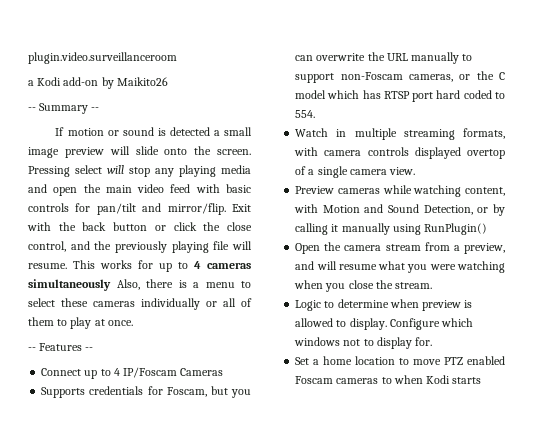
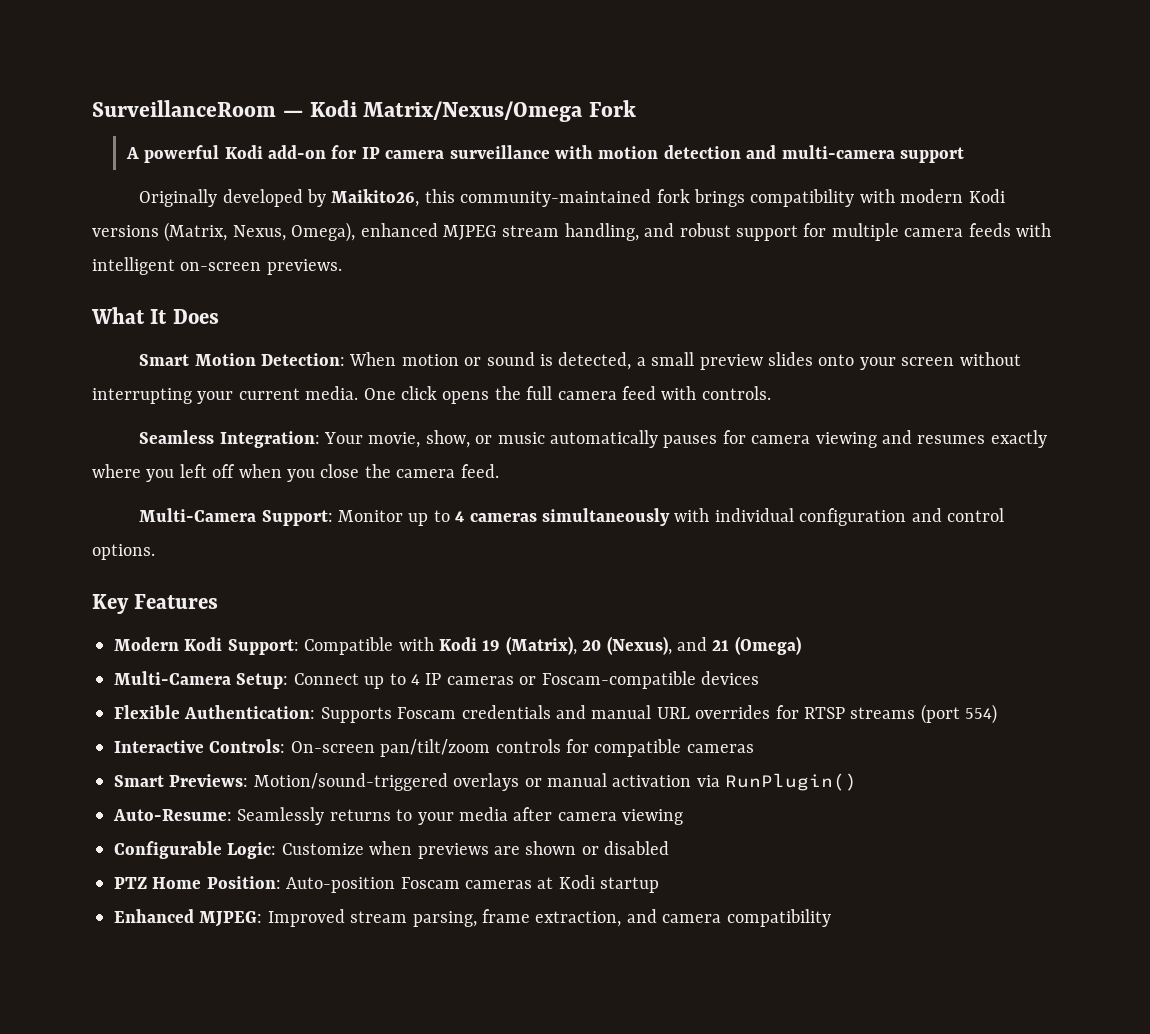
[28,52,177,64] [28,77,168,89] [28,103,100,114] [55,127,65,136] plugin.video.surveillanceroom // a Kodi add-on by Maikito26 // -- Summary -- // If -> [92,100,636,122] [125,145,964,163] [139,189,1005,207] [92,222,1051,242] [92,257,342,275] [91,307,219,324] [139,352,397,366] SurveillanceRoom — Kodi Matrix/Nexus/Omega Fork // A powerful Kodi add-on for IP camera surveillance with motion detection and multi-camera support // Originally developed by Maikito26, this community-maintained fork brings compatibility with modern Kodi versions (Matrix, Nexus, Omega), enhanced MJPEG stream handling, and robust support for multiple camera feeds with intelligent on-screen previews. // What It Does // Smart Motion Detection: When
[169,127,210,136] detected -> [558,352,632,370] detected,
[28,146,252,158] [28,165,251,177] [28,184,251,196] [28,203,251,215] [27,222,252,231] [28,241,252,253] [28,260,153,269] image preview will slide onto the screen. Pressing select will stop any playing media and open the main video feed with basic controls for pan/tilt and mirror/flip. Exit with the back button or click the close control, and the previously playing file will resume. This works for -> [699,352,1021,370] [92,386,771,404] [139,430,1047,448] [92,464,499,482] [139,508,403,526] preview slides onto your screen without interrupting your current media. One click opens the full camera feed with controls. // Seamless Integration: Your movie, show, or music automatically pauses for camera viewing and resumes exactly where you left off when you close the camera feed. // Multi-Camera Support: Monitor
[116,279,251,290] [28,298,252,310] [28,317,133,329] [28,343,94,351] [41,367,224,379] [41,386,251,398] [295,52,473,64] [295,71,506,83] [295,90,505,102] [295,110,316,118] [295,128,505,140] [294,147,505,159] [295,166,416,178] [295,185,505,197] [294,204,505,216] [295,223,488,235] [295,242,505,254] [295,261,505,273] [294,280,433,292] [295,299,473,311] [295,318,474,330] [294,337,433,349] [295,356,505,365] [295,375,482,384] Also, there is a menu to select these cameras individually or all of them to play at once. // -- Features -- // Connect up to 4 IP/Foscam Cameras // Supports credentials for Foscam, but you can overwrite the URL manually to support non-Foscam cameras, or the C model which has RTSP port hard coded to 554. // Watch in multiple streaming formats, with camera controls displayed overtop of a single camera view. // Preview cameras while watching content, with Motion and Sound Detection, or by calling it manually using RunPlugin() // Open the camera stream from a preview, and will resume what you were watching when you close the stream. // Logic to determine when preview is allowed to display. Configure which windows not to display for. // Set a home location to move PTZ enabled Foscam cameras to when Kodi starts -> [674,508,1004,526] [92,544,155,560] [92,594,219,614] [114,636,801,655] [114,671,759,689] [114,704,998,724] [114,739,754,757] [114,773,858,791] [113,807,684,825] [114,841,670,859] [114,875,660,893] [114,909,831,927] with individual configuration and control options. // Key Features // Modern Kodi Support: Compatible with Kodi 19 (Matrix), 20 (Nexus), and 21 (Omega) // Multi-Camera Setup: Connect up to 4 IP cameras or Foscam-compatible devices // Flexible Authentication: Supports Foscam credentials and manual URL overrides for RTSP streams (port 554) // Interactive Controls: On-screen pan/tilt/zoom controls for compatible cameras // Smart Previews: Motion/sound-triggered overlays or manual activation via RunPlugin() // Auto-Resume: Seamlessly returns to your media after camera viewing // Configurable Logic: Customize when previews are shown or disabled // PTZ Home Position: Auto-position Foscam cameras at Kodi startup // Enhanced MJPEG: Improved stream parsing, frame extraction, and camera compatibility

